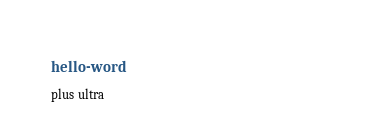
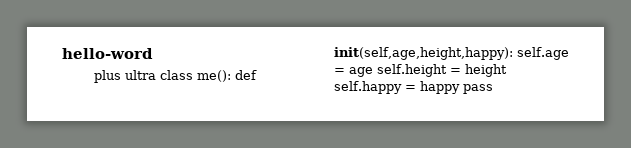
(104, 93) none -> [160,70,258,82] [334,47,569,60] [334,64,507,77] [334,81,493,94] class me(): def init(self,age,height,happy): self.age = age self.height = height self.happy = happy pass

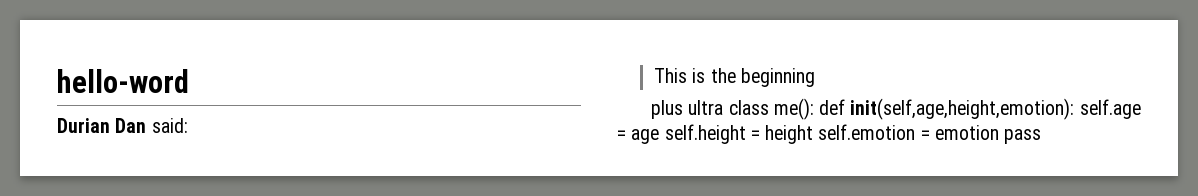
(153, 53) none -> [57,118,188,133] [654,68,815,87] // Durian Dan said: // This is the beginning
[334,47,513,60] init(self,age,height,happy): -> [850,98,1075,120] init(self,age,height,emotion):
[334,81,460,94] self.happy = happy -> [818,124,999,140] self.emotion = emotion

